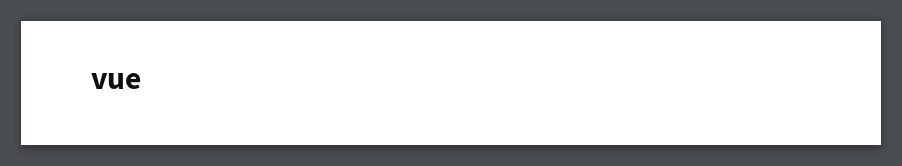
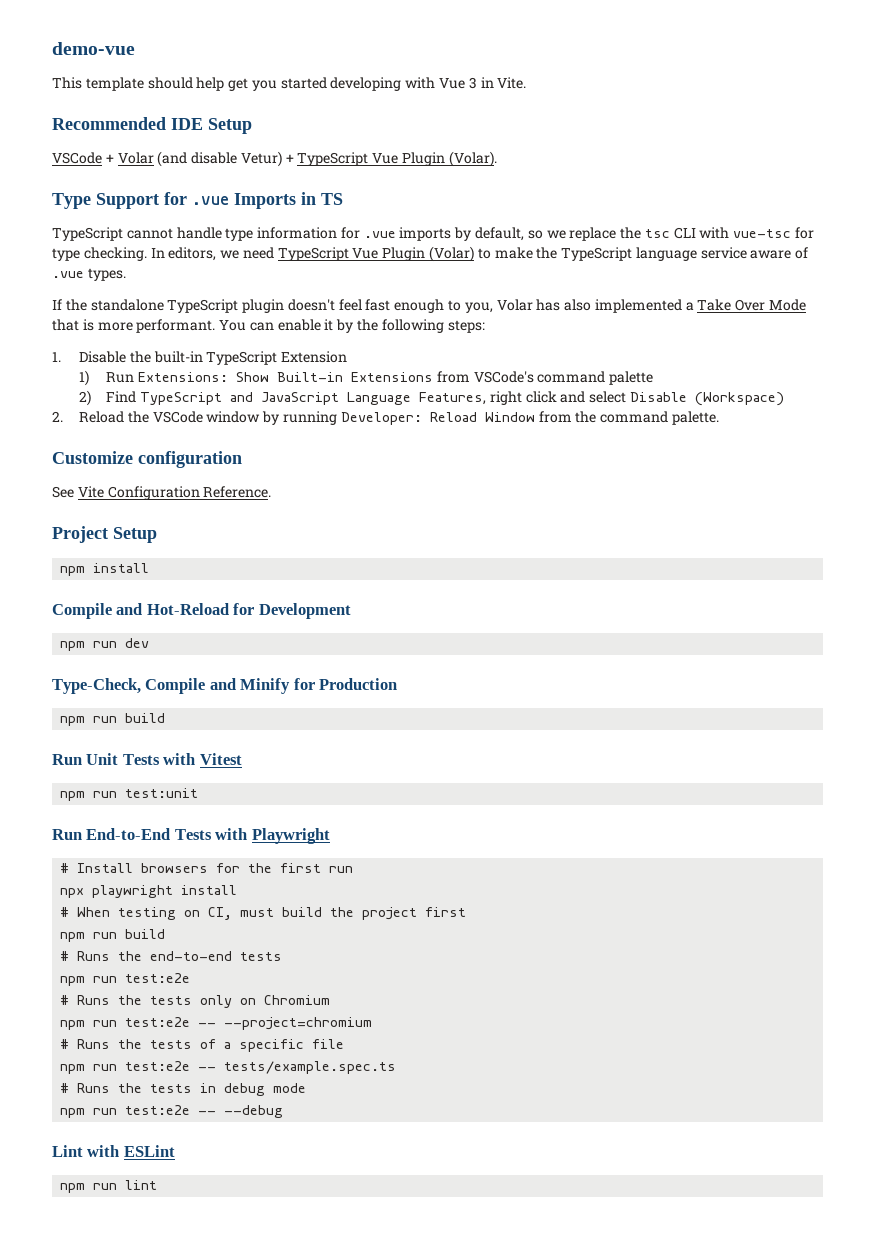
[91,73,141,89] vue -> [52,42,135,55] [52,77,527,91] [52,117,252,134] [52,151,497,167] [52,192,343,209] [52,227,815,241] [52,246,809,262] [52,268,126,281] [52,299,807,313] [52,319,485,333] [52,351,348,365] [79,370,654,386] [79,390,784,406] [52,411,719,425] [52,451,242,468] [52,486,272,500] [52,526,157,543] [60,563,150,576] [52,603,351,619] [60,638,150,651] [52,678,398,694] [60,713,166,726] [52,753,242,765] [60,788,199,801] [52,828,330,844] [60,863,354,873] [60,885,238,898] [60,907,467,920] [60,929,166,942] [60,951,283,961] [60,973,191,986] [60,995,331,1008] [60,1017,373,1030] [60,1039,345,1052] [60,1061,397,1074] [60,1083,307,1096] [60,1105,284,1118] [52,1145,175,1157] [60,1180,158,1193] demo-vue // This template should help get you started developing with Vue 3 in Vite. // Recommended IDE Setup // VSCode + Volar (and disable Vetur) + TypeScript Vue Plugin (Volar). // Type Support for .vue Imports in TS // TypeScript cannot handle type information for .vue imports by default, so we replace the tsc CLI with vue-tsc for type checking. In editors, we need TypeScript Vue Plugin (Volar) to make the TypeScript language service aware of .vue types. // If the standalone TypeScript plugin doesn't feel fast enough to you, Volar has also implemented a Take Over Mode that is more performant. You can enable it by the following steps: // 1. Disable the built-in TypeScript Extension // 1) Run Extensions: Show Built-in Extensions from VSCode's command palette // 2) Find TypeScript and JavaScript Language Features, right click and select Disable (Workspace) // 2. Reload the VSCode window by running Developer: Reload Window from the command palette. // Customize configuration // See Vite Configuration Reference. // Project Setup // npm install // Compile and Hot-Reload for Development // npm run dev // Type-Check, Compile and Minify for Production // npm run build // Run Unit Tests with Vitest // npm run test:unit // Run End-to-End Tests with Playwright // # Install browsers for the first run // npx playwright install // # When testing on CI, must build the project first // npm run build // # Runs the end-to-end tests // npm run test:e2e // # Runs the tests only on Chromium // npm run test:e2e -- --project=chromium // # Runs the tests of a specific file // npm run test:e2e -- tests/example.spec.ts // # Runs the tests in debug mode // npm run test:e2e -- --debug // Lint with ESLint // npm run lint

